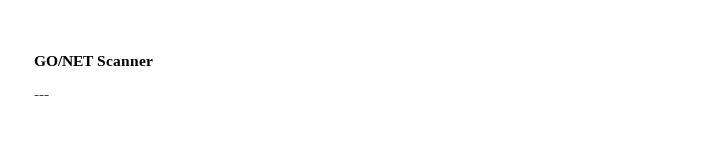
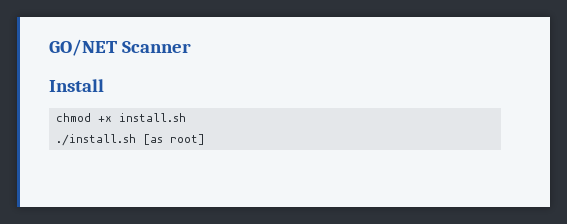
[34,95,49,99] --- -> [49,79,104,92] [56,113,187,122] [56,134,206,146] Install // chmod +x install.sh // ./install.sh [as root]

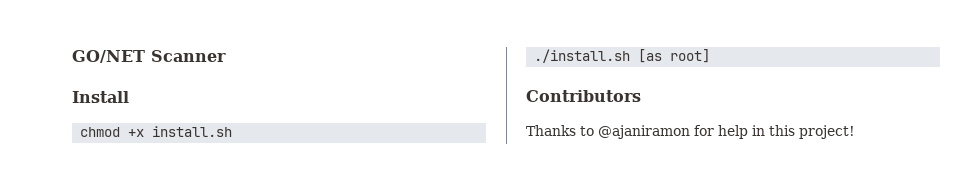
(206, 139) none -> [526,90,641,102] [526,125,855,139] // Contributors // Thanks to @ajaniramon for help in this project!

